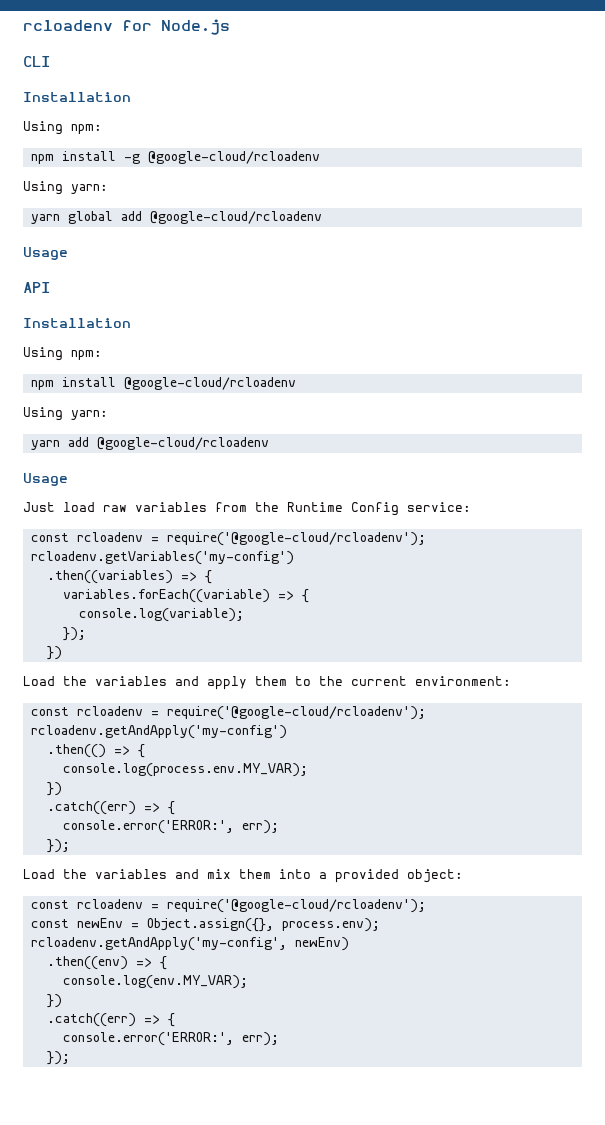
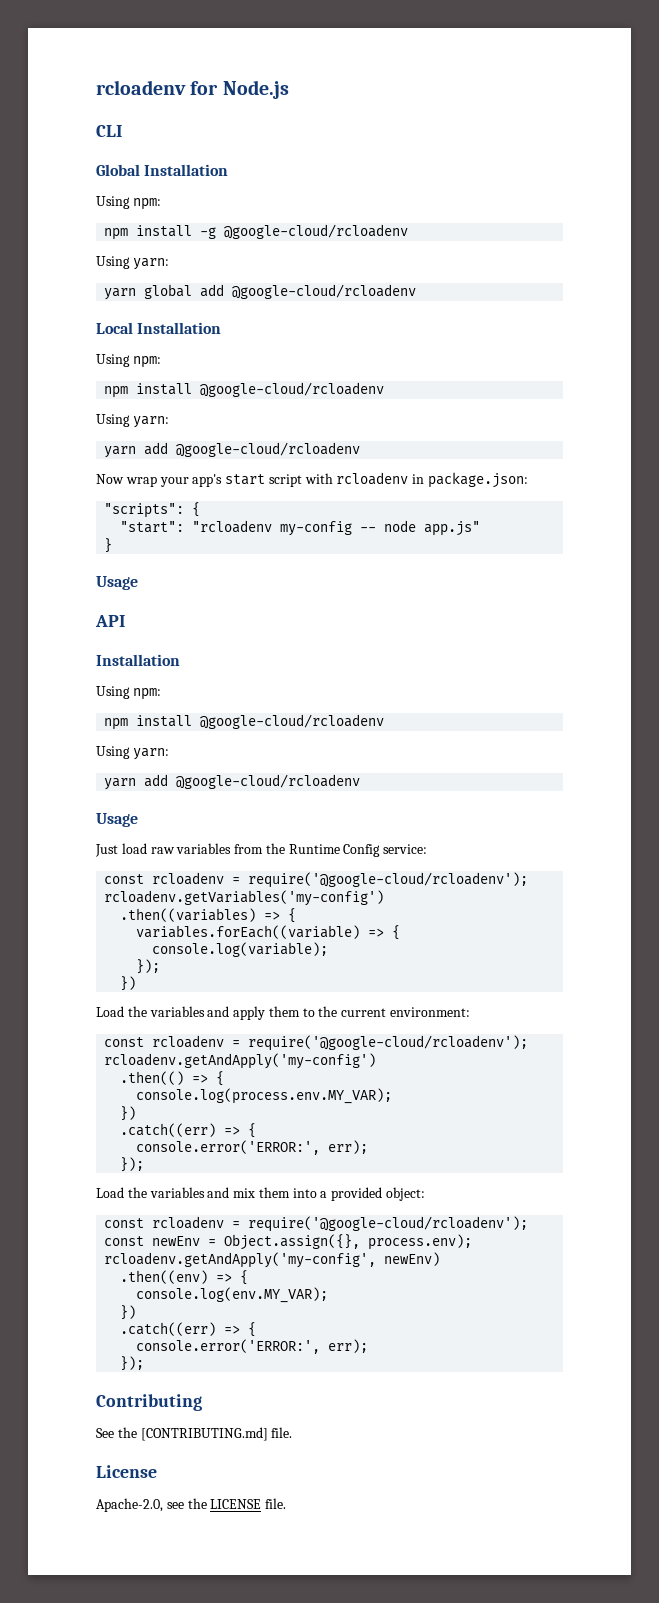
(50, 61) none -> [96,164,140,176] Global
(322, 217) none -> [96,322,222,334] [96,354,161,368] [104,382,385,398] [96,414,169,428] [104,442,361,458] [96,472,529,488] [104,502,201,518] [120,520,481,536] [104,538,113,553] // Local Installation // Using npm: // npm install @google-cloud/rcloadenv // Using yarn: // yarn add @google-cloud/rcloadenv // Now wrap your app's start script with rcloadenv in package.json: // "scripts": { // "start": "rcloadenv my-config -- node app.js" // }
(70, 1058) none -> [96,1394,202,1411] [96,1427,293,1441] [96,1465,157,1478] [96,1498,287,1512] // Contributing // See the [CONTRIBUTING.md] file. // License // Apache-2.0, see the LICENSE file.

